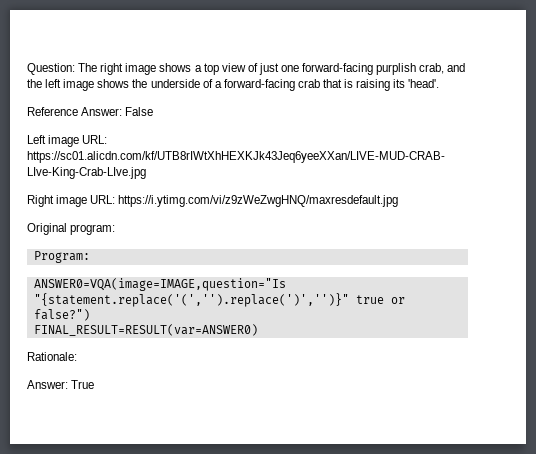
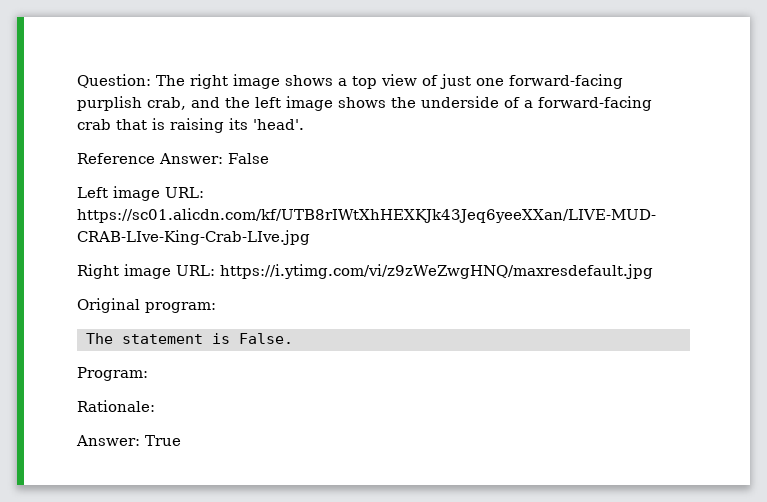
[33,251,90,263] [33,278,286,291] [33,293,405,307] [33,309,90,321] [33,324,258,336] Program: // ANSWER0=VQA(image=IMAGE,question="Is "{statement.replace('(','').replace(')','')}" true or false?") // FINAL_RESULT=RESULT(var=ANSWER0) -> [85,333,293,344] [77,367,148,381] The statement is False. // Program:

